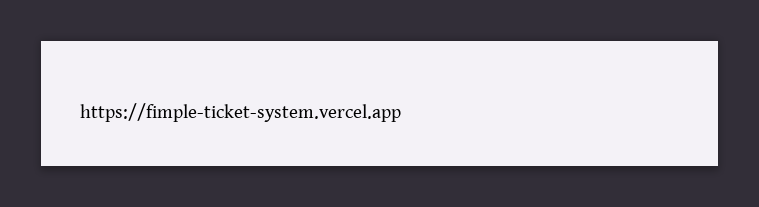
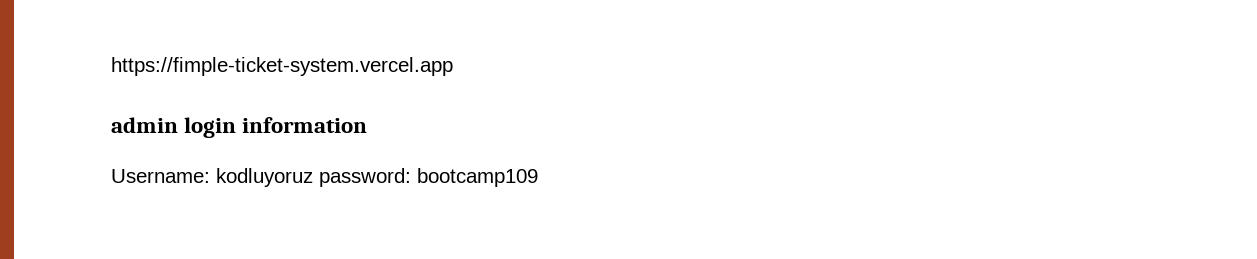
(401, 112) none -> [111,117,368,138] [111,168,538,187] // admin login information // Username: kodluyoruz password: bootcamp109

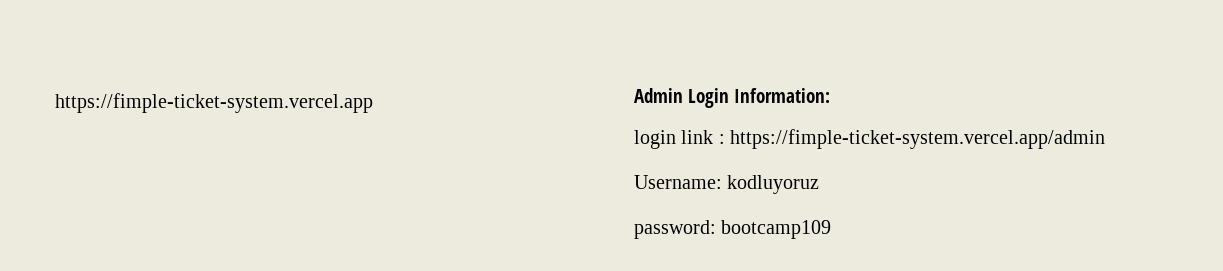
[111,117,368,138] admin login information -> [634,88,831,108] [634,129,1106,149] Admin Login Information: // login link : https://fimple-ticket-system.vercel.app/admin
(313, 177) none -> (820, 184) //

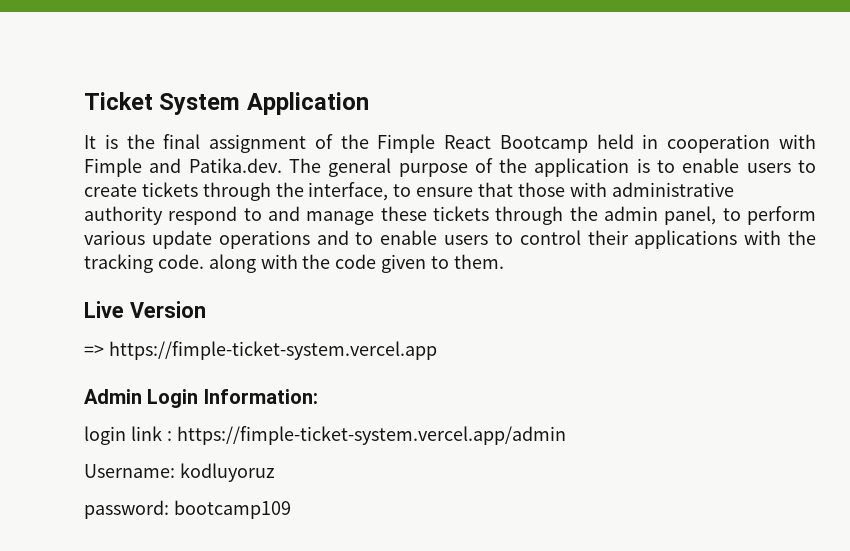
(55, 103) none -> [84,92,369,115] [84,134,816,153] [84,158,816,177] [84,182,734,201] [84,206,817,225] [84,230,816,249] [84,254,504,273] [84,301,206,318] [84,345,104,356] Ticket System Application // It is the final assignment of the Fimple React Bootcamp held in cooperation with Fimple and Patika.dev. The general purpose of the application is to enable users to create tickets through the interface, to ensure that those with administrative authority respond to and manage these tickets through the admin panel, to perform various update operations and to enable users to control their applications with the tracking code. along with the code given to them. // Live Version // =>

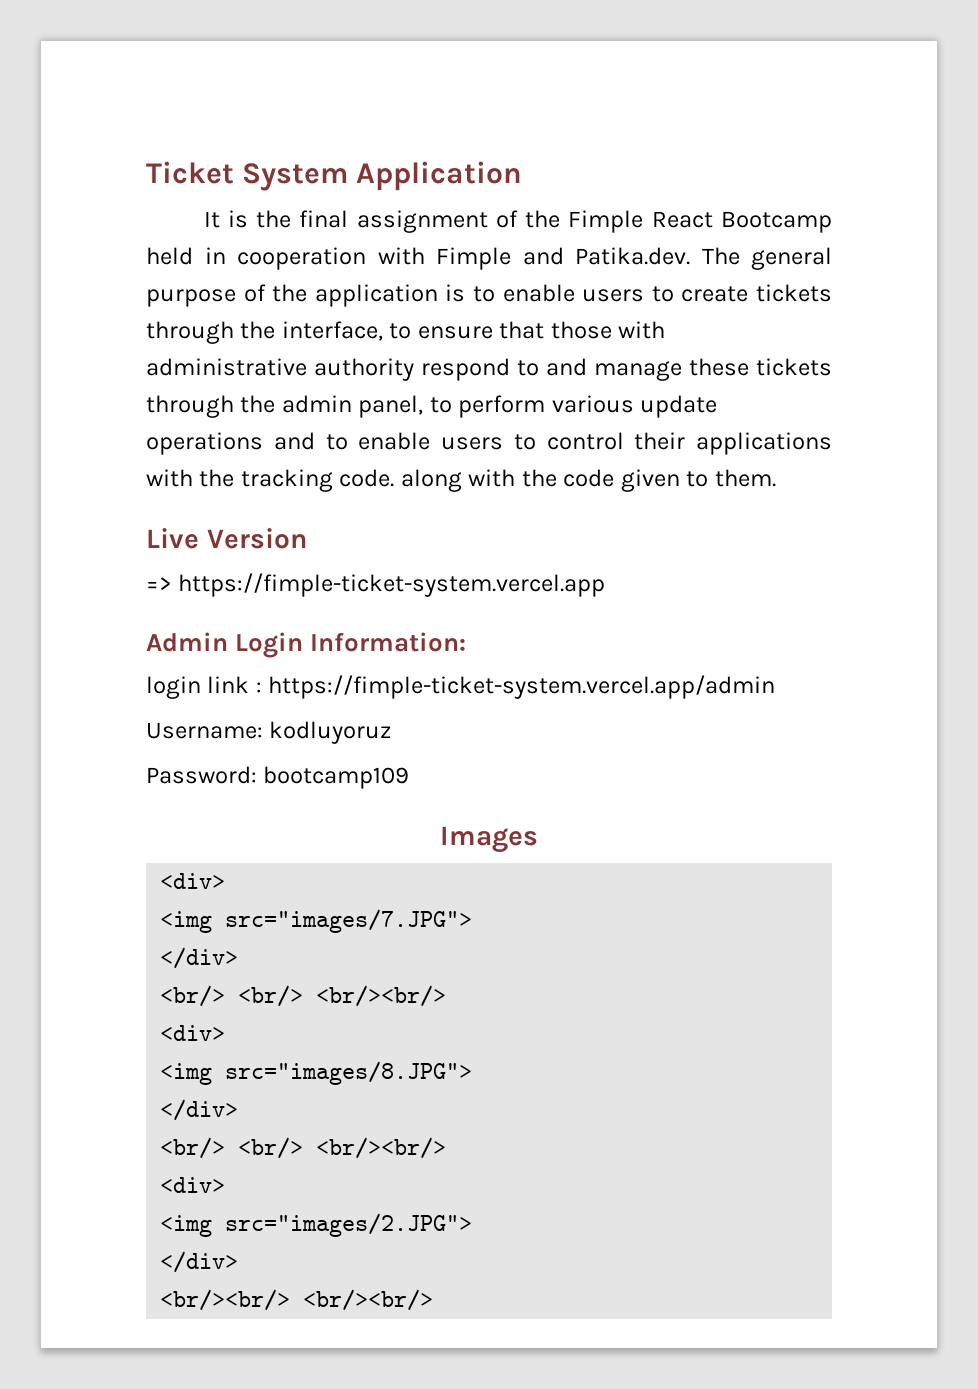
[84,500,169,519] password: -> [146,766,257,784] Password:
(291, 509) none -> [440,826,538,853] [160,873,226,889] [160,909,473,933] [160,947,239,969] [160,985,447,1007] [160,1025,226,1041] [160,1061,473,1085] [160,1099,239,1121] [160,1137,447,1159] [160,1177,226,1193] [160,1213,473,1237] [160,1251,239,1273] [160,1289,434,1311] // Images // <div> // <img src="images/7.JPG"> // </div> // <br/> <br/> <br/><br/> // <div> // <img src="images/8.JPG"> // </div> // <br/> <br/> <br/><br/> // <div> // <img src="images/2.JPG"> // </div> // <br/><br/> <br/><br/>

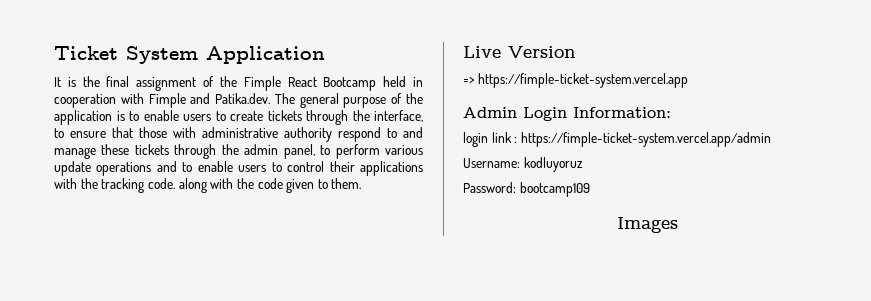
[160,873,226,889] [160,909,473,933] [160,947,239,969] [160,985,447,1007] [160,1025,226,1041] [160,1061,473,1085] [160,1099,239,1121] [160,1137,447,1159] [160,1177,226,1193] [160,1213,473,1237] [160,1251,239,1273] [160,1289,434,1311] // <div> // <img src="images/7.JPG"> // </div> // <br/> <br/> <br/><br/> // <div> // <img src="images/8.JPG"> // </div> // <br/> <br/> <br/><br/> // <div> // <img src="images/2.JPG"> // </div> // <br/><br/> <br/><br/> -> (678, 225) none

